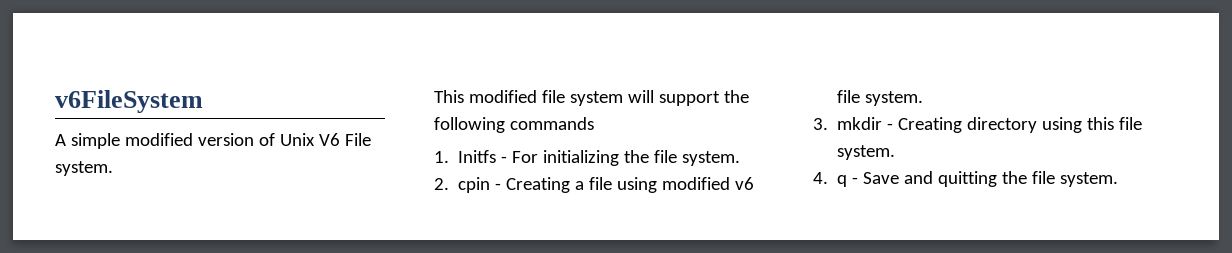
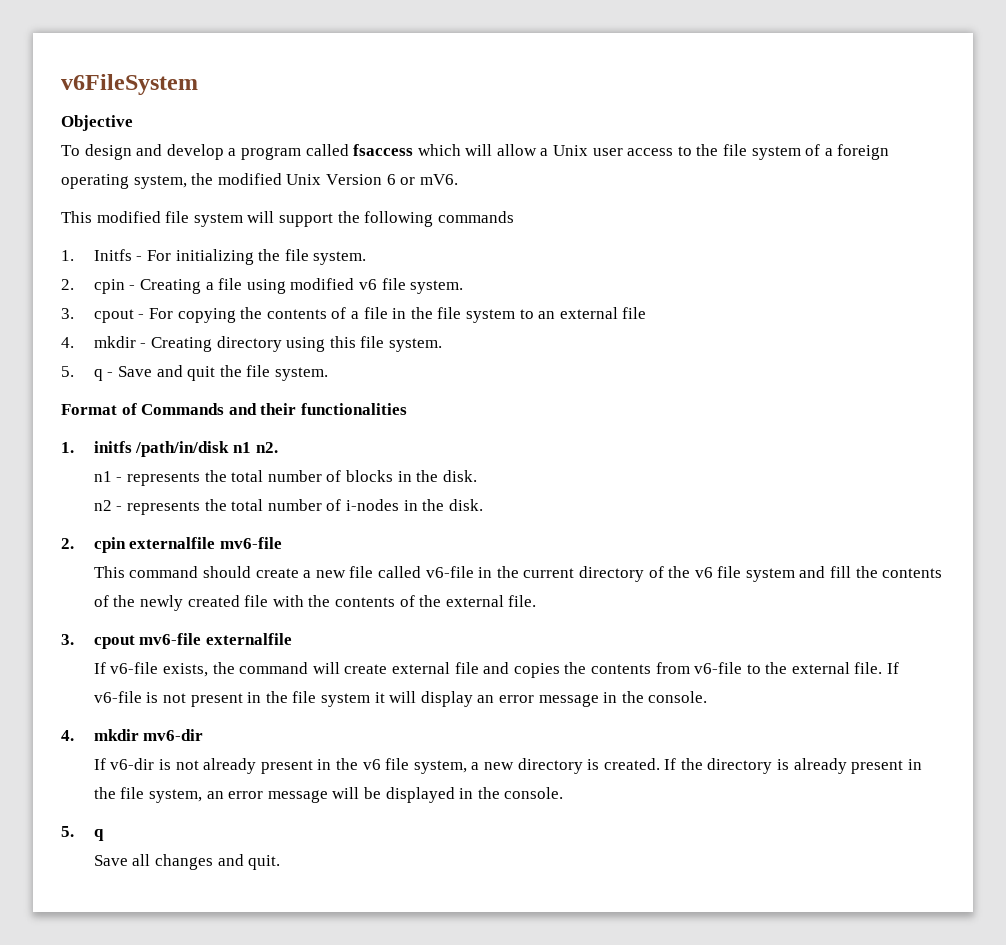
[55,133,371,149] [55,161,113,176] A simple modified version of Unix V6 File system. -> [61,115,133,131] [61,144,890,160] [61,173,458,189] Objective // To design and develop a program called fsaccess which will allow a Unix user access to the file system of a foreign operating system, the modified Unix Version 6 or mV6.
(828, 124) none -> [93,307,647,323] [61,337,74,348] cpout - For copying the contents of a file in the file system to an external file // 4.
[813,172,828,184] 4. -> [61,366,74,377] 5.
[938,171,1119,187] quitting the file system. -> [187,365,328,381] [61,403,407,415] [61,441,278,457] [93,470,477,486] [93,499,483,515] [61,537,283,553] [93,566,943,582] [93,595,537,611] [61,633,293,649] [93,662,900,678] [93,691,708,707] [61,729,204,741] [93,758,922,774] [93,787,564,803] [61,826,104,841] [93,854,281,870] quit the file system. // Format of Commands and their functionalities // 1. initfs /path/in/disk n1 n2. // n1 - represents the total number of blocks in the disk. // n2 - represents the total number of i-nodes in the disk. // 2. cpin externalfile mv6-file // This command should create a new file called v6-file in the current directory of the v6 file system and fill the contents of the newly created file with the contents of the external file. // 3. cpout mv6-file externalfile // If v6-file exists, the command will create external file and copies the contents from v6-file to the external file. If v6-file is not present in the file system it will display an error message in the console. // 4. mkdir mv6-dir // If v6-dir is not already present in the v6 file system, a new directory is created. If the directory is already present in the file system, an error message will be displayed in the console. // 5. q // Save all changes and quit.

